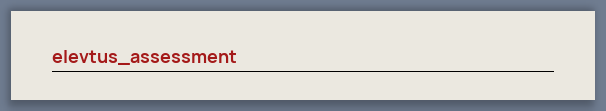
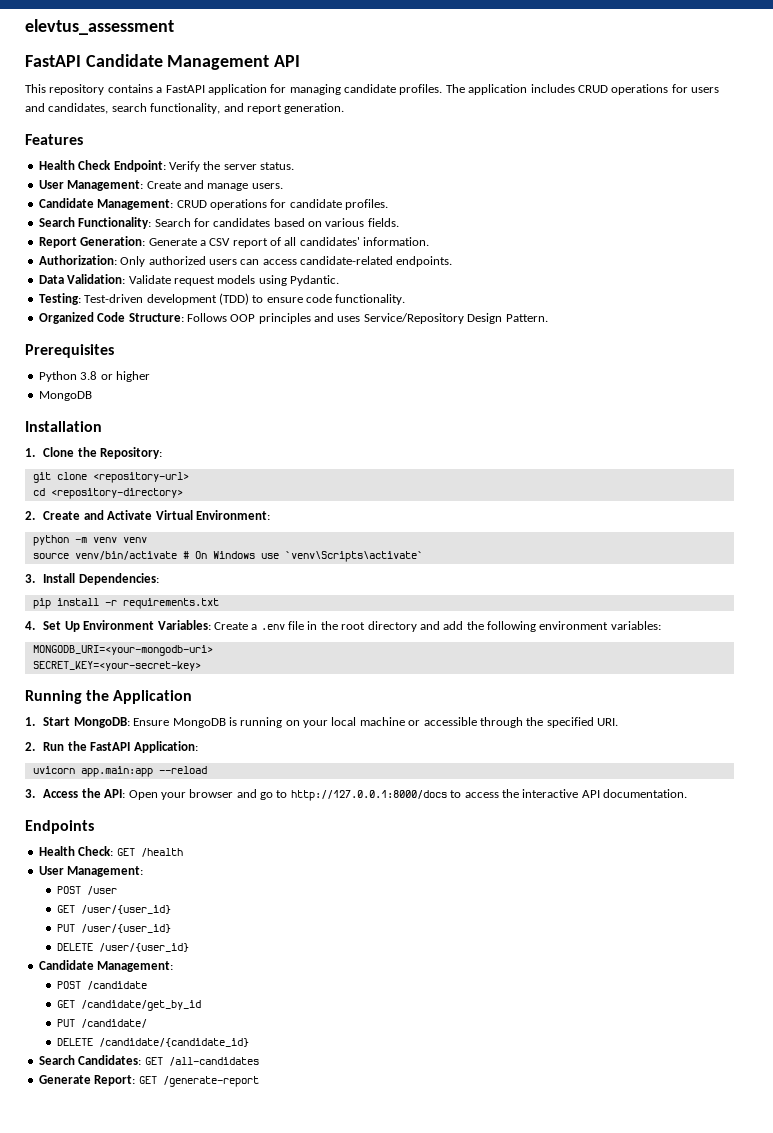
(237, 57) none -> [25,54,301,70] [25,84,719,95] [25,103,345,114] [25,134,83,145] [38,160,294,172] [38,180,283,191] [38,198,388,210] [38,217,399,229] [38,236,430,248] [38,255,453,267] [38,274,339,286] [38,293,406,305] [38,312,548,324] [25,344,114,358] [38,371,150,382] [38,391,92,401] [25,421,102,432] [25,447,163,459] [32,472,189,483] [32,488,183,499] [25,510,270,520] [32,535,147,546] [32,551,423,562] [25,573,159,585] [32,598,219,609] [25,620,661,632] [32,645,213,656] [32,661,201,671] [25,690,193,704] [25,717,619,728] [25,741,198,753] [32,766,207,777] [25,788,688,801] [25,820,94,834] [38,846,183,857] [38,866,144,877] [57,886,118,895] [57,905,172,914] [57,924,172,933] [57,943,190,952] [38,960,174,972] [57,981,148,990] [57,1000,202,1011] [57,1019,148,1028] [57,1038,250,1047] [38,1055,259,1066] [38,1075,259,1087] // FastAPI Candidate Management API // This repository contains a FastAPI application for managing candidate profiles. The application includes CRUD operations for users and candidates, search functionality, and report generation. // Features // Health Check Endpoint: Verify the server status. // User Management: Create and manage users. // Candidate Management: CRUD operations for candidate profiles. // Search Functionality: Search for candidates based on various fields. // Report Generation: Generate a CSV report of all candidates' information. // Authorization: Only authorized users can access candidate-related endpoints. // Data Validation: Validate request models using Pydantic. // Testing: Test-driven development (TDD) to ensure code functionality. // Organized Code Structure: Follows OOP principles and uses Service/Repository Design Pattern. // Prerequisites // Python 3.8 or higher // MongoDB // Installation // 1. Clone the Repository: // git clone <repository-url> // cd <repository-directory> // 2. Create and Activate Virtual Environment: // python -m venv venv // source venv/bin/activate # On Windows use `venv\Scripts\activate` // 3. Install Dependencies: // pip install -r requirements.txt // 4. Set Up Environment Variables: Create a .env file in the root directory and add the following environment variables: // MONGODB_URI=<your-mongodb-uri> // SECRET_KEY=<your-secret-key> // Running the Application // 1. Start MongoDB: Ensure MongoDB is running on your local machine or accessible through the specified URI. // 2. Run the FastAPI Application: // uvicorn app.main:app --reload // 3. Access the API: Open your browser and go to http://127.0.0.1:8000/docs to access the interactive API documentation. // Endpoints // Health Check: GET /health // User Management: // POST /user // GET /user/{user_id} // PUT /user/{user_id} // DELETE /user/{user_id} // Candidate Management: // POST /candidate // GET /candidate/get_by_id // PUT /candidate/ // DELETE /candidate/{candidate_id} // Search Candidates: GET /all-candidates // Generate Report: GET /generate-report

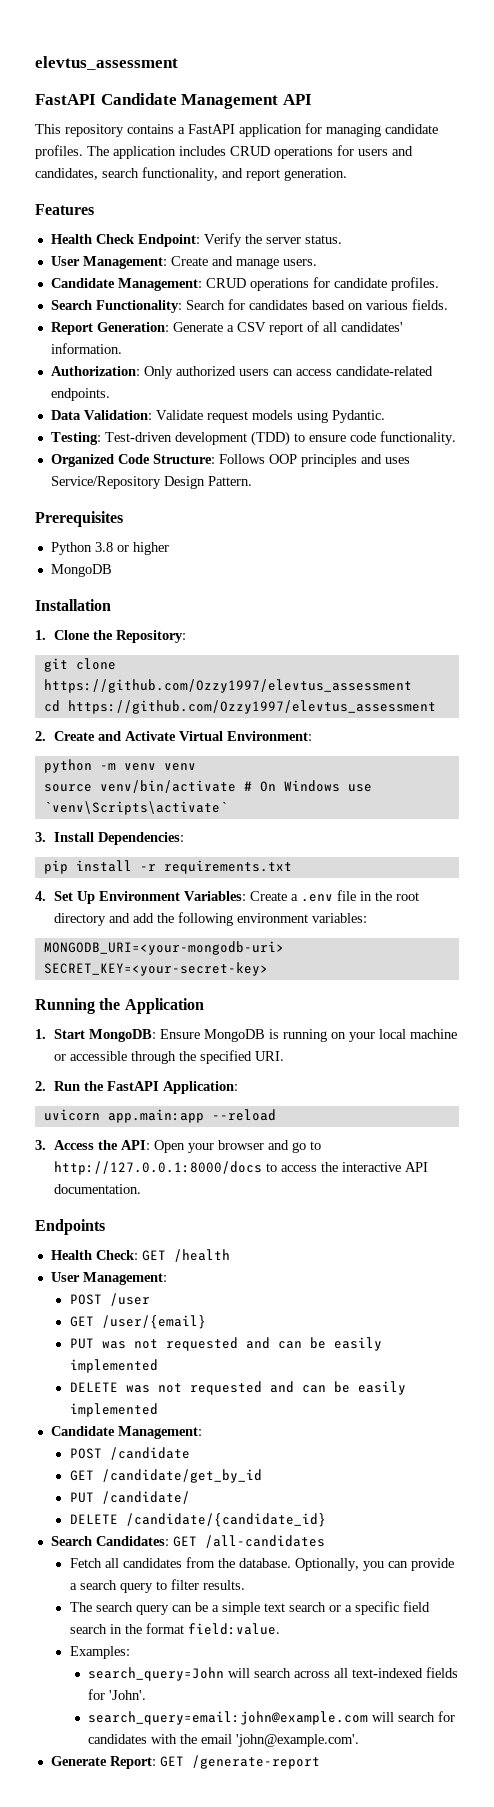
[92,472,189,483] <repository-url> -> [43,679,412,693] https://github.com/Ozzy1997/elevtus_assessment
[50,488,183,499] <repository-directory> -> [67,700,436,714] https://github.com/Ozzy1997/elevtus_assessment
[81,905,172,914] [57,924,172,933] [57,943,190,952] /user/{user_id} // PUT /user/{user_id} // DELETE /user/{user_id} -> [101,1315,206,1329] [69,1337,382,1351] [69,1359,158,1373] [69,1381,406,1395] [69,1403,158,1417] /user/{email} // PUT was not requested and can be easily implemented // DELETE was not requested and can be easily implemented
(259, 1061) none -> [69,1557,454,1571] [69,1579,245,1593] [69,1601,430,1615] [69,1623,280,1635] [69,1646,130,1659] [88,1667,459,1681] [88,1689,147,1700] [88,1711,456,1725] [88,1734,360,1747] // Fetch all candidates from the database. Optionally, you can provide a search query to filter results. // The search query can be a simple text search or a specific field search in the format field:value. // Examples: // search_query=John will search across all text-indexed fields for 'John'. // search_query=email:john@example.com will search for candidates with the email 'john@example.com'.

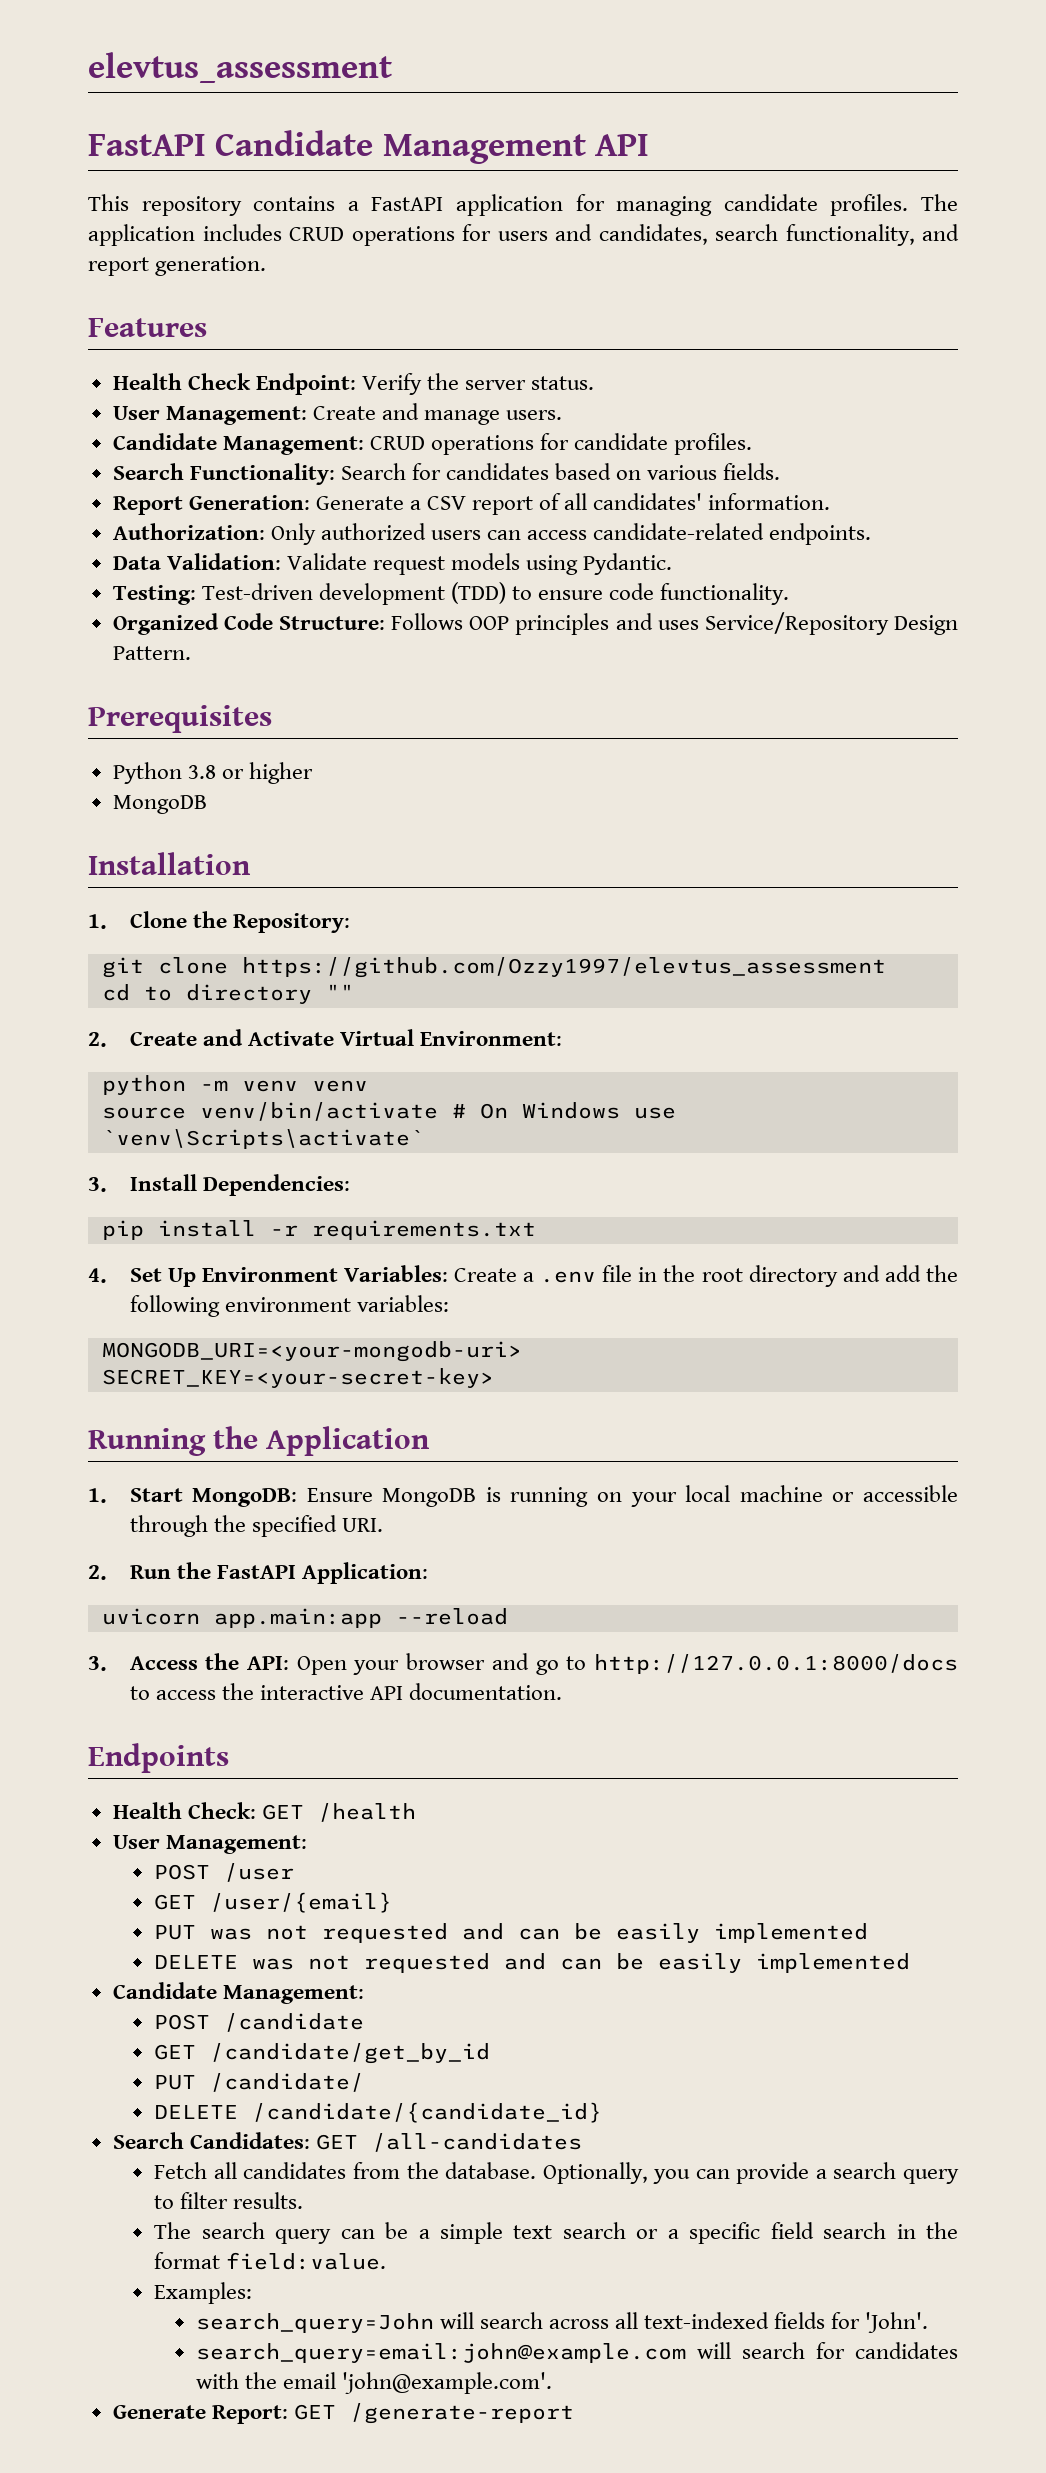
[67,700,436,714] https://github.com/Ozzy1997/elevtus_assessment -> [143,984,354,1004] to directory ""

